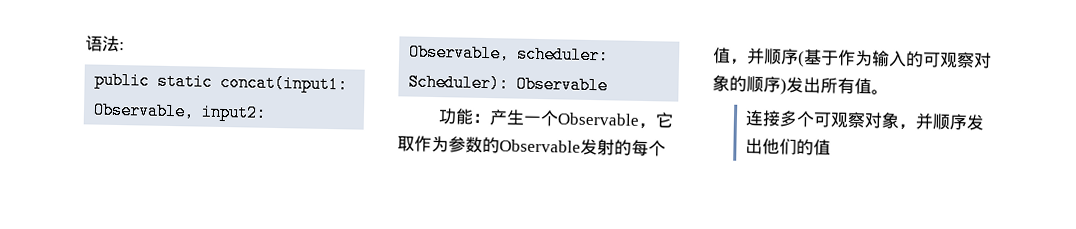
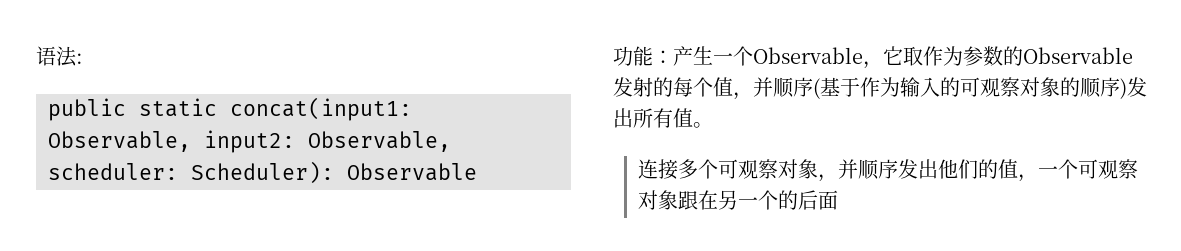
(831, 147) none -> [1017,159,1138,182] [637,190,838,210] ，一个可观察对象跟在另一个的后面

